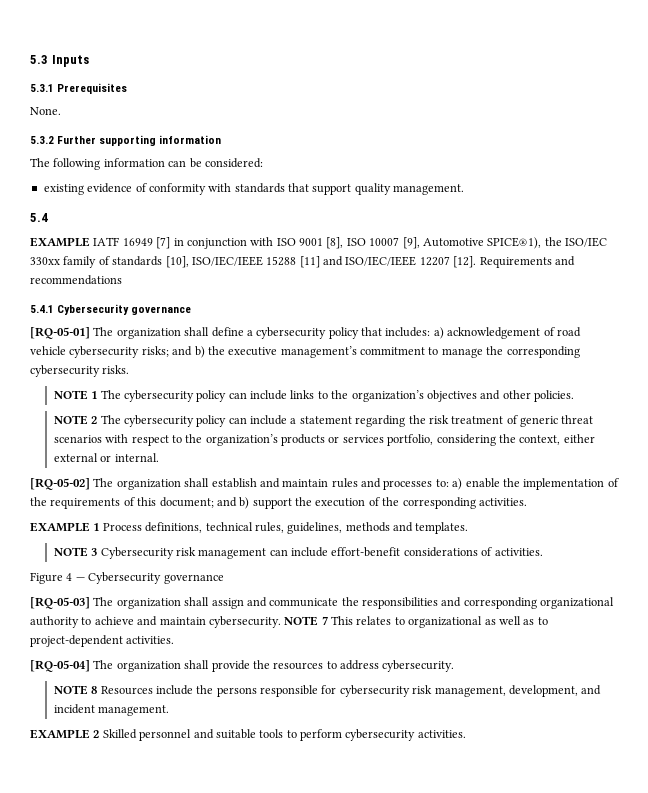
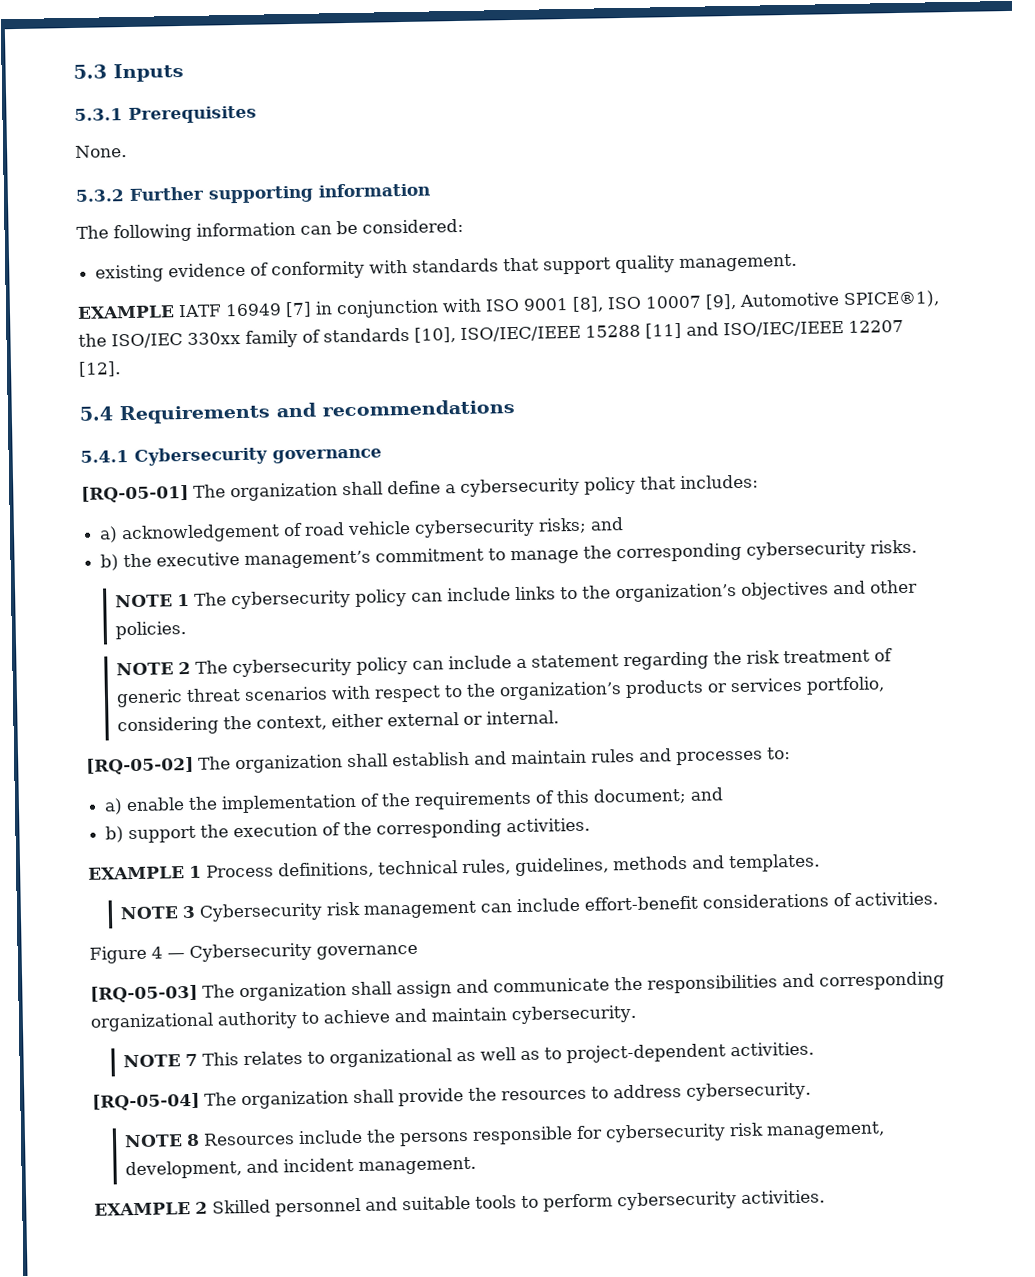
[30,213,48,222] // 5.4 -> (798, 263) none
(477, 262) none -> [79,406,113,421] // 5.4
(431, 332) none -> (759, 482) //
(193, 351) none -> (625, 524) //
(449, 483) none -> (791, 753) //
(237, 502) none -> (724, 794) //
(281, 622) none -> (636, 1014) //

